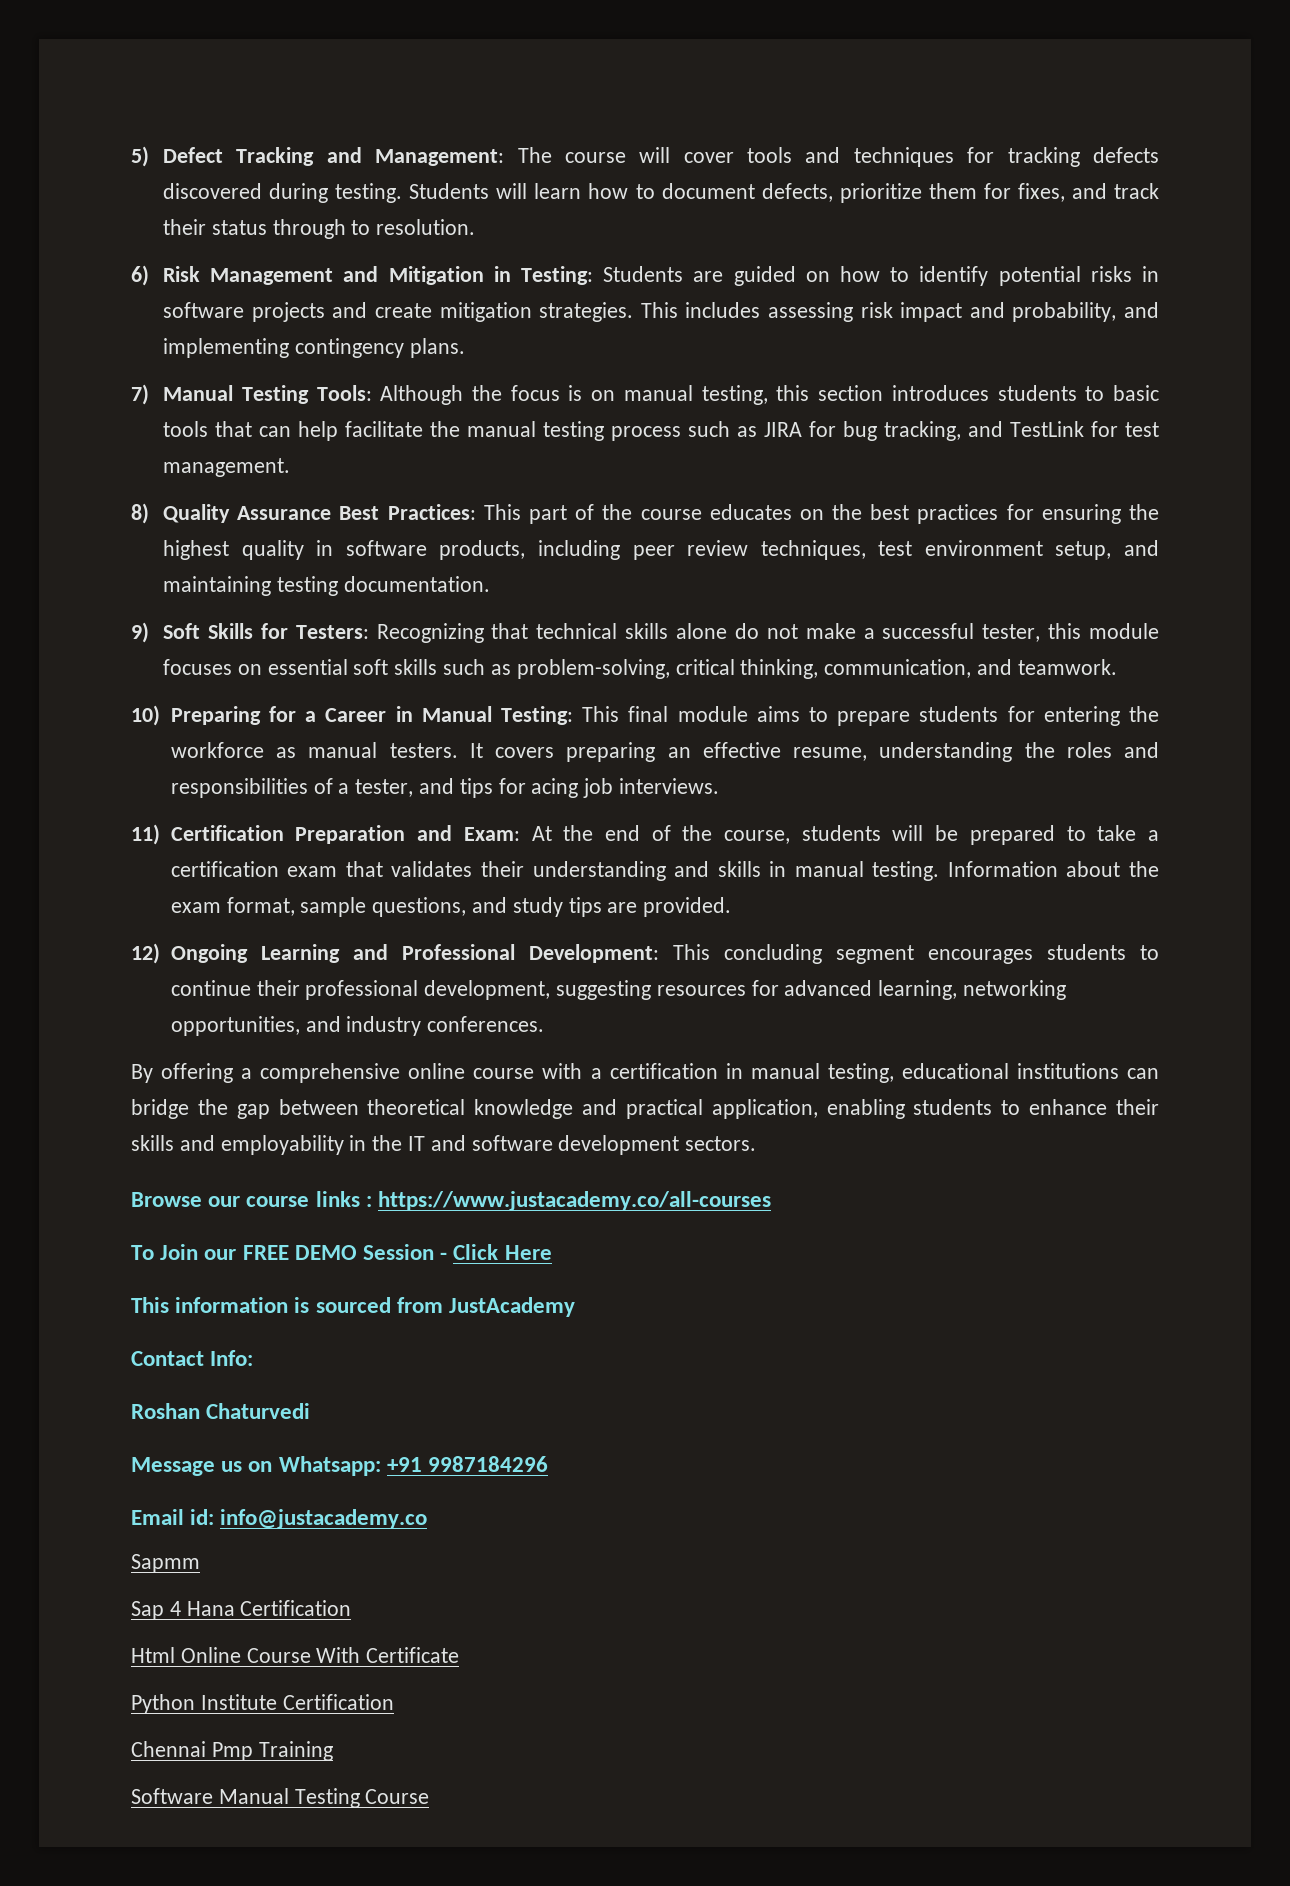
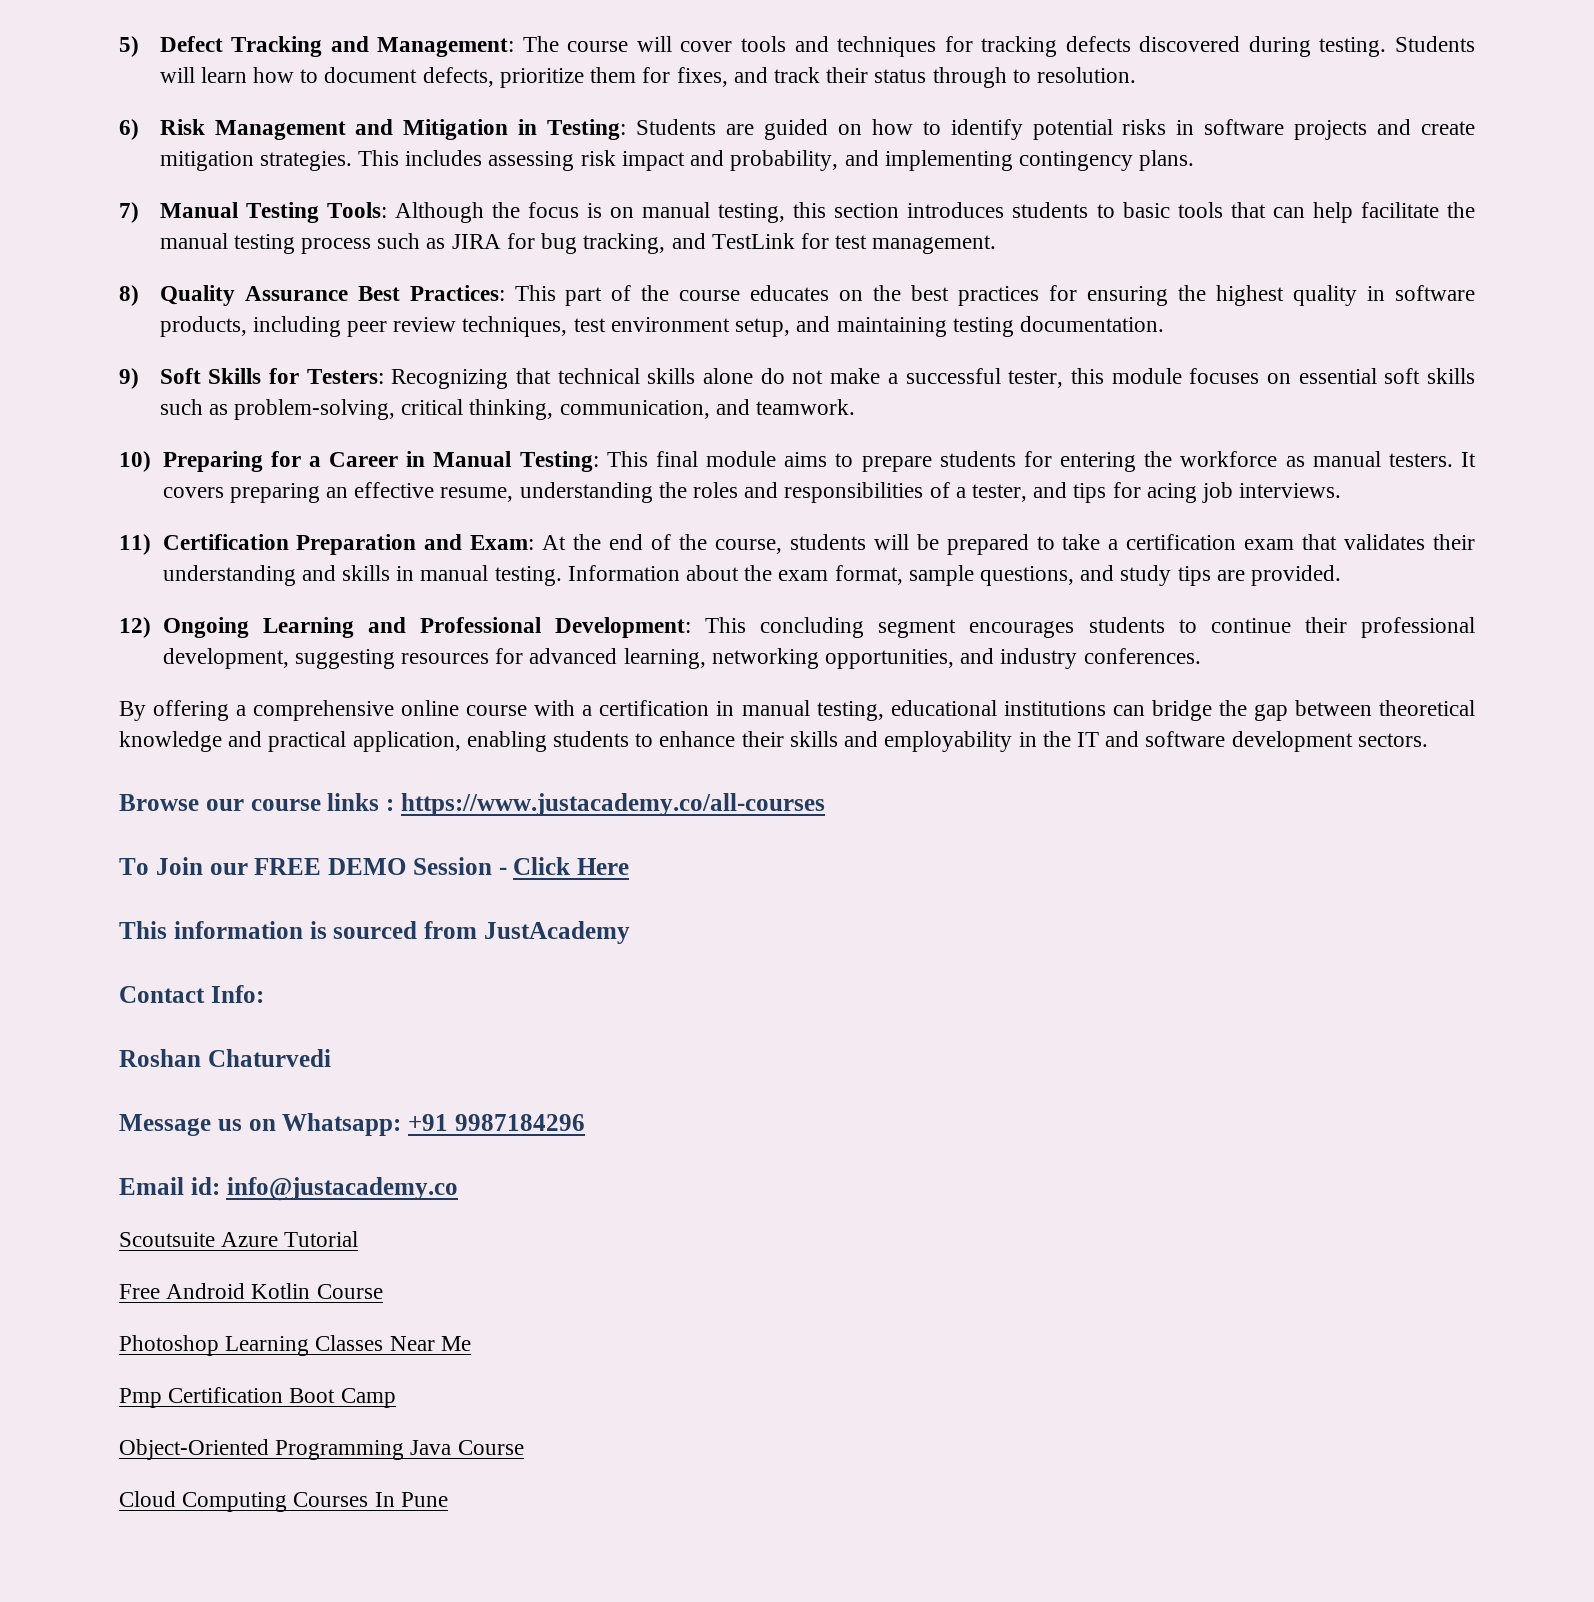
[131,1554,200,1573] [131,1600,352,1620] [131,1647,460,1663] [131,1694,394,1714] [131,1741,333,1761] [131,1788,430,1808] Sapmm // Sap 4 Hana Certification // Html Online Course With Certificate // Python Institute Certification // Chennai Pmp Training // Software Manual Testing Course -> [119,1231,359,1247] [119,1283,383,1299] [119,1335,471,1356] [119,1387,396,1408] [119,1439,524,1460] [119,1491,448,1512] Scoutsuite Azure Tutorial // Free Android Kotlin Course // Photoshop Learning Classes Near Me // Pmp Certification Boot Camp // Object-Oriented Programming Java Course // Cloud Computing Courses In Pune

